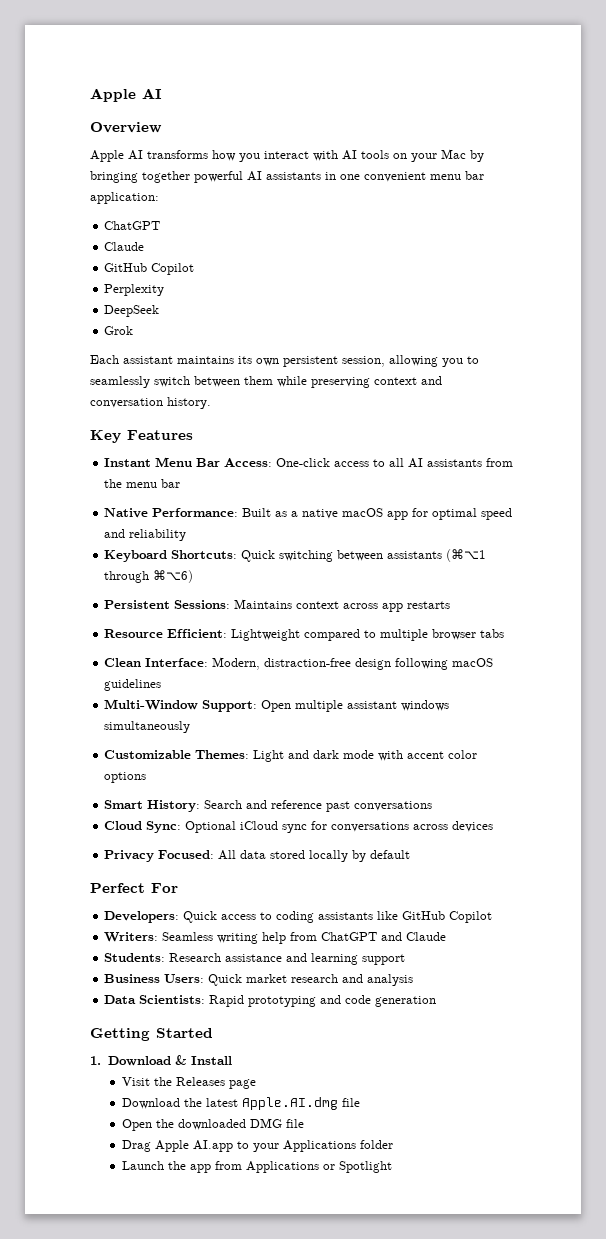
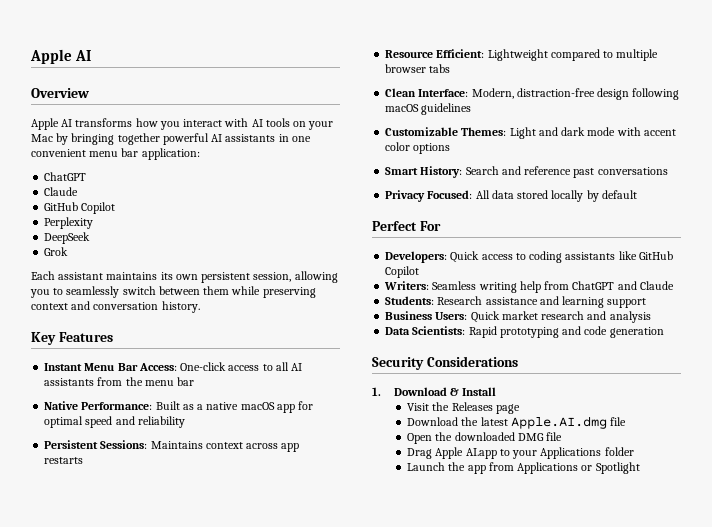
[104,549,487,562] [104,570,194,583] // Keyboard Shortcuts: Quick switching between assistants (⌘⌥1 through ⌘⌥6) -> (185, 422) none
[104,699,450,712] [104,721,191,733] // Multi-Window Support: Open multiple assistant windows simultaneously -> (472, 109) none
[104,821,494,833] // Cloud Sync: Optional iCloud sync for conversations across devices -> (668, 171) none
[90,1028,213,1041] Getting Started -> [372,356,518,370] Security Considerations

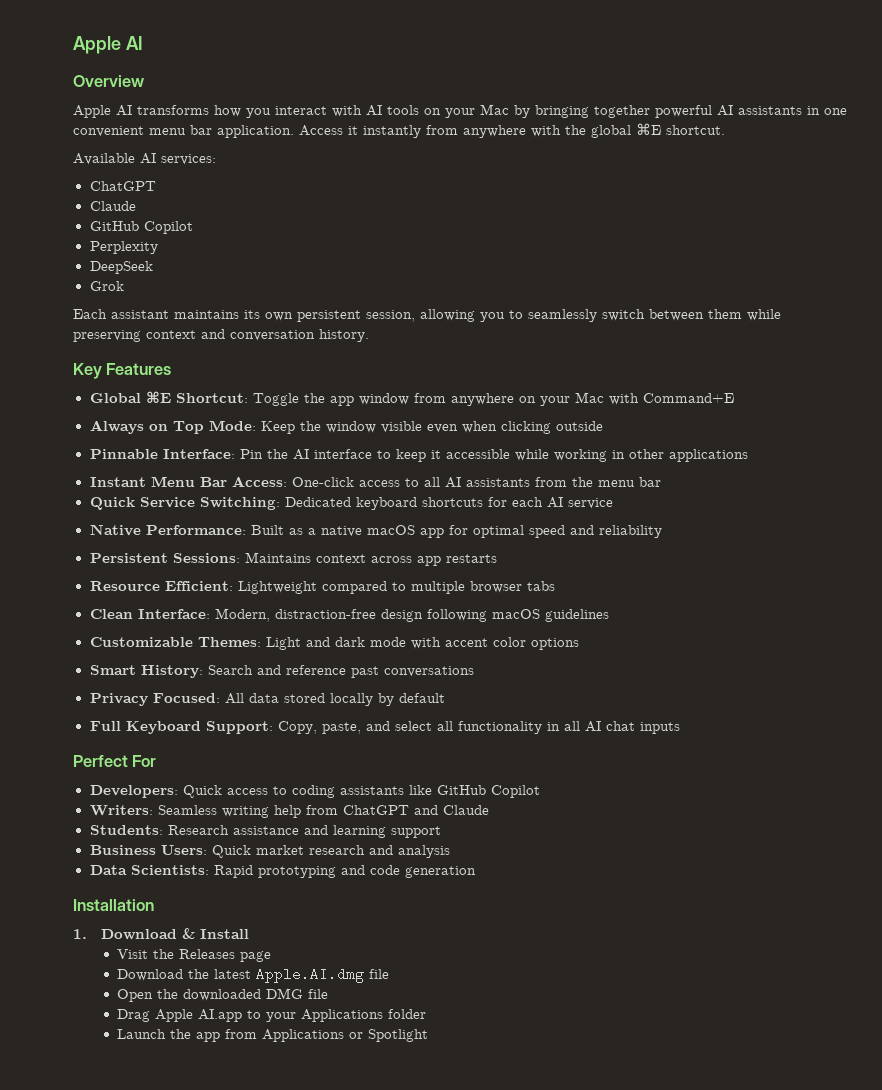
[141,148,200,160] application: -> [217,123,725,138] [73,153,216,165] application. Access it instantly from anywhere with the global ⌘E shortcut. // Available AI services:
(113, 337) none -> [89,391,734,406] [89,420,603,434] [89,449,748,462] // Global ⌘E Shortcut: Toggle the app window from anywhere on your Mac with Command+E // Always on Top Mode: Keep the window visible even when clicking outside // Pinnable Interface: Pin the AI interface to keep it accessible while working in other applications
(195, 381) none -> [89,497,613,510] // Quick Service Switching: Dedicated keyboard shortcuts for each AI service
(637, 194) none -> [89,721,680,734] // Full Keyboard Support: Copy, paste, and select all functionality in all AI chat inputs
[372,356,518,370] Security Considerations -> [73,899,154,911] Installation

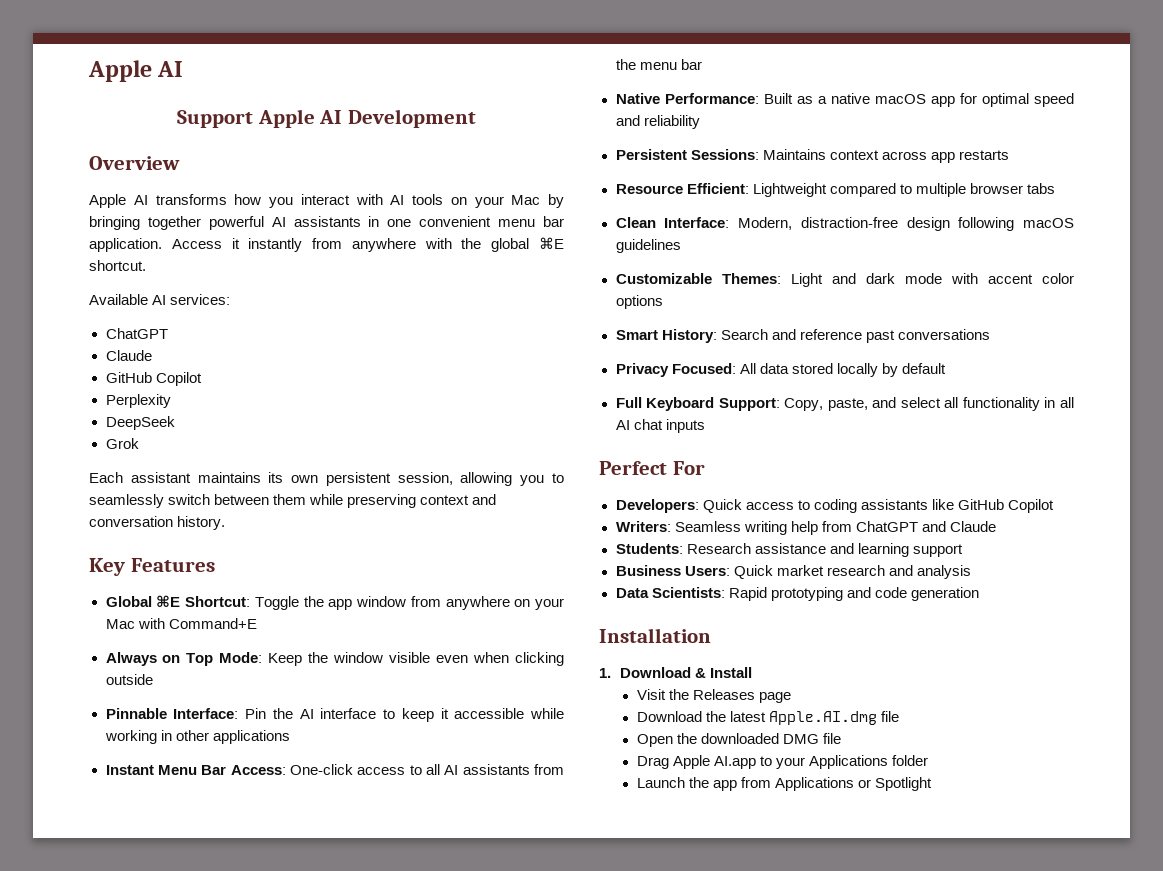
[73,36,143,54] Apple AI -> [88,60,184,82] [177,109,476,128] Apple AI // Support Apple AI Development
[89,497,613,510] // Quick Service Switching: Dedicated keyboard shortcuts for each AI service -> (702, 64) none

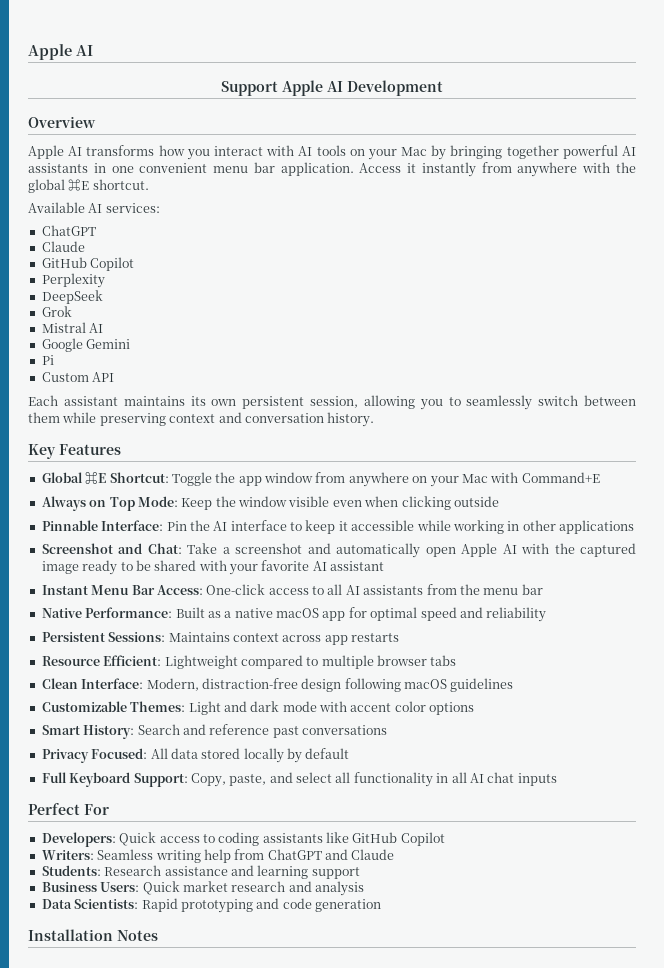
(139, 443) none -> [41,322,104,333] [41,338,131,352] [41,355,54,365] [41,372,115,382] // Mistral AI // Google Gemini // Pi // Custom API
(290, 737) none -> [41,543,636,558] [41,560,385,575] // Screenshot and Chat: Take a screenshot and automatically open Apple AI with the captured image ready to be shared with your favorite AI assistant
[599,667,753,678] [636,689,791,703] [636,711,900,725] [636,733,842,747] [636,755,929,769] [636,777,933,791] // 1. Download & Install // Visit the Releases page // Download the latest Apple.AI.dmg file // Open the downloaded DMG file // Drag Apple AI.app to your Applications folder // Launch the app from Applications or Spotlight -> [117,930,158,941] Notes

